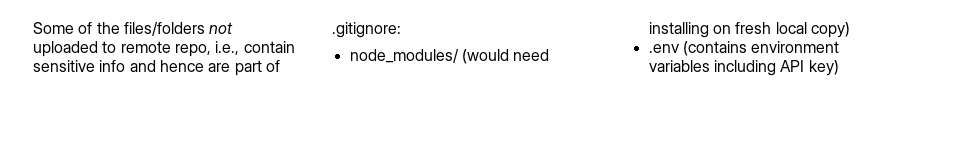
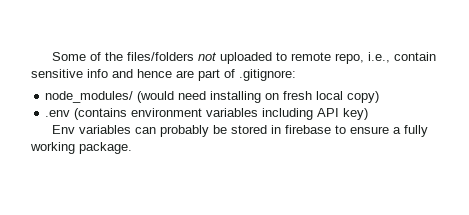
(839, 68) none -> [51,125,428,137] [30,142,132,154] // Env variables can probably be stored in firebase to ensure a fully working package.

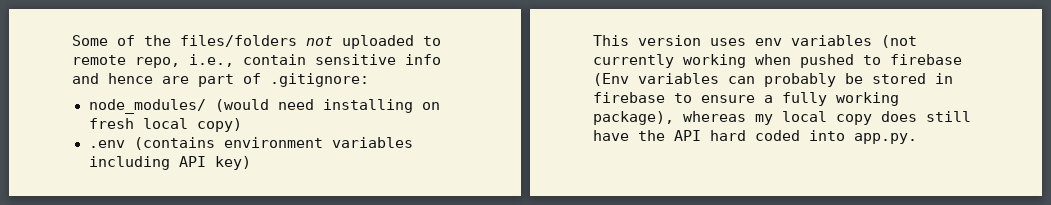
[51,125,75,134] Env -> [593,35,917,48] [593,54,962,68] [593,73,629,86] This version uses env variables (not currently working when pushed to firebase (Env
[79,142,132,154] package. -> [593,111,971,125] [593,130,917,144] package), whereas my local copy does still have the API hard coded into app.py.

